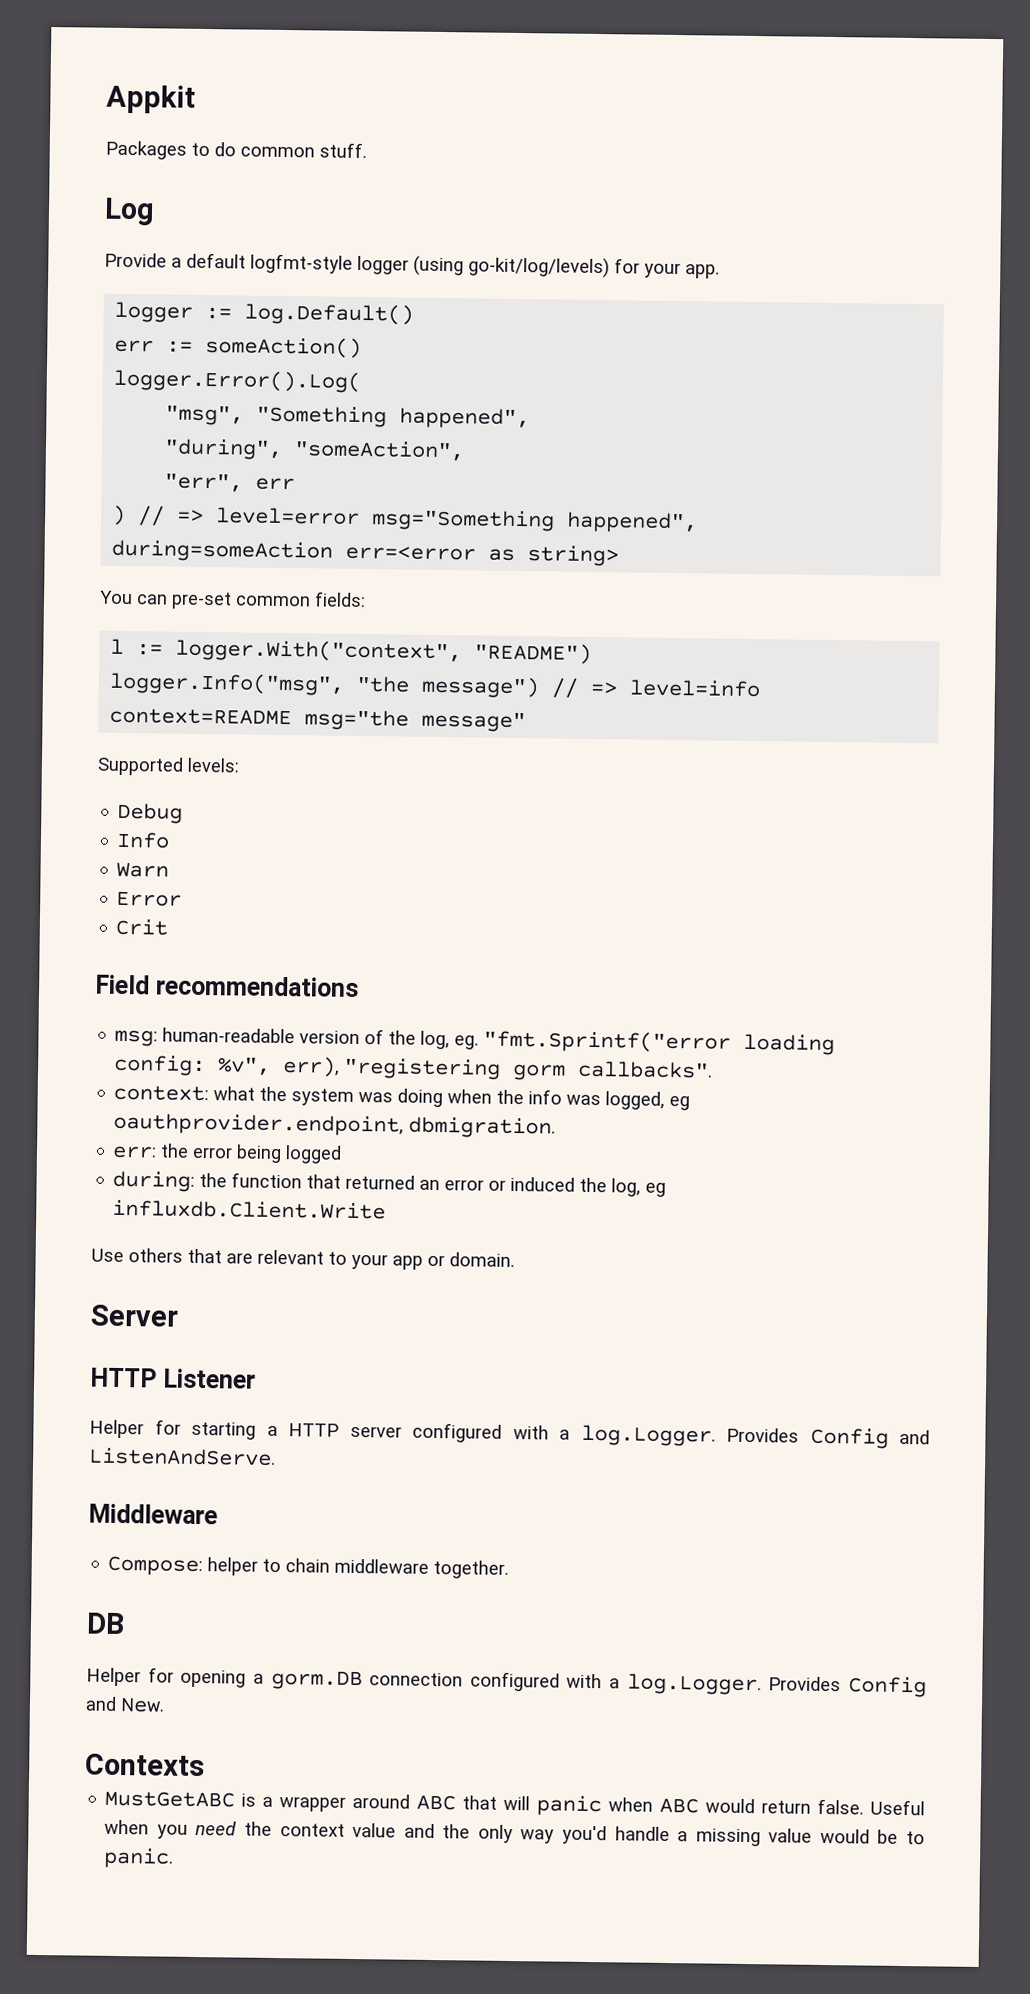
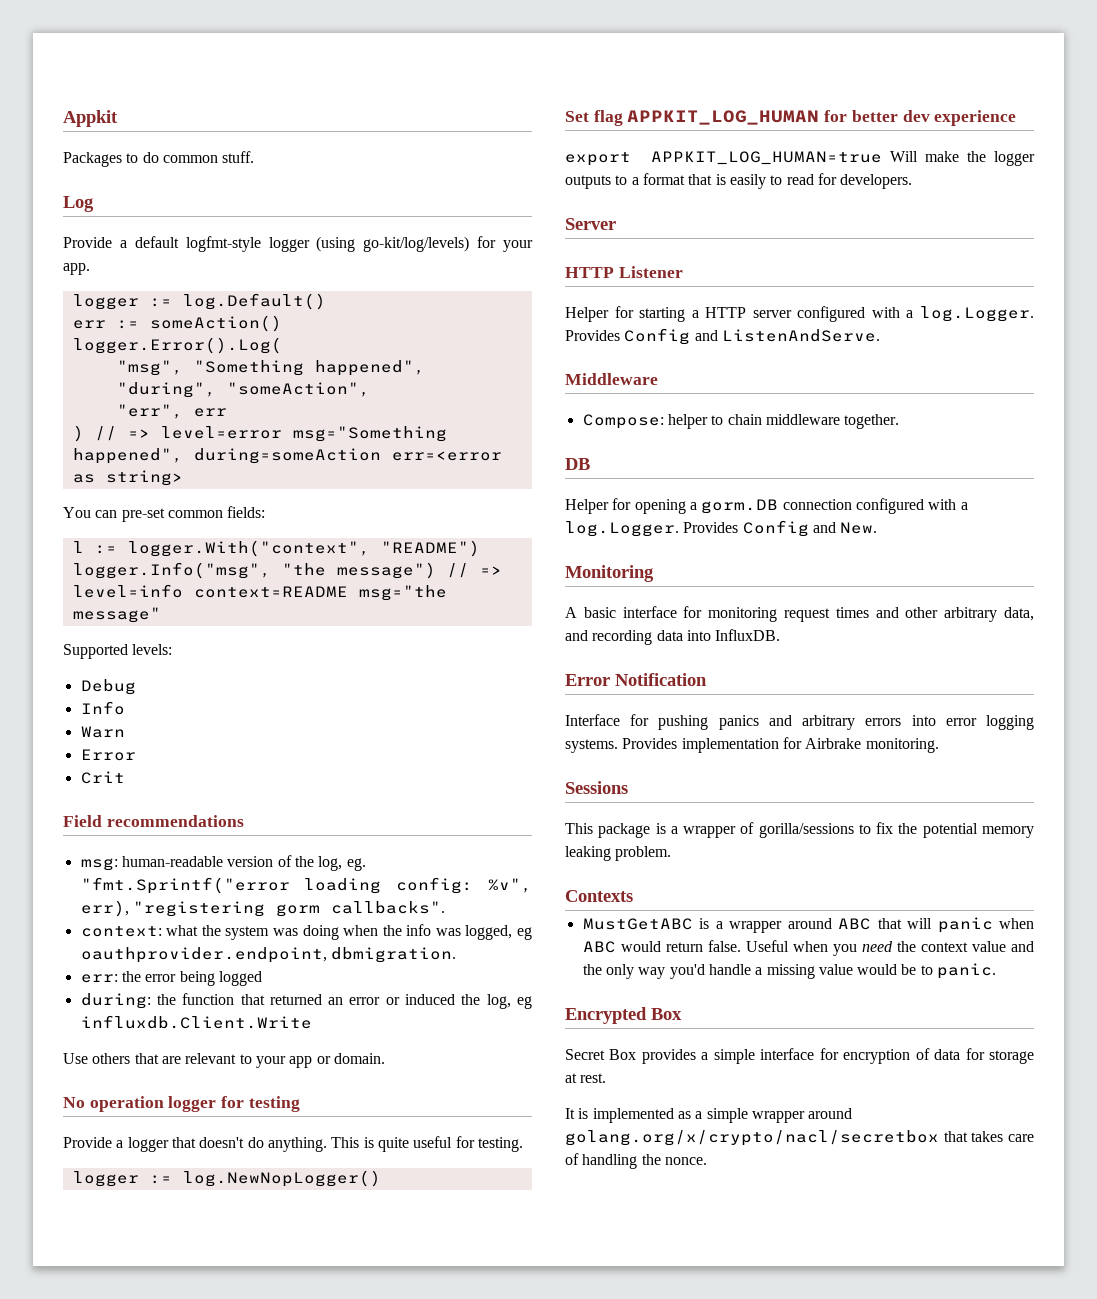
(515, 1260) none -> [63,1096,300,1112] [63,1136,523,1152] [72,1170,381,1187] [565,110,1017,126] [565,151,1035,166] [565,173,913,189] // No operation logger for testing // Provide a logger that doesn't do anything. This is quite useful for testing. // logger := log.NewNopLogger() // Set flag APPKIT_LOG_HUMAN for better dev experience // export APPKIT_LOG_HUMAN=true Will make the logger outputs to a format that is easily to read for developers.
(165, 1705) none -> [565,565,654,582] [565,606,1034,622] [565,629,781,645] [565,673,707,686] [565,714,1034,730] [565,737,939,753] [565,781,628,794] [565,822,1034,838] [565,846,672,861] // Monitoring // A basic interface for monitoring request times and other arbitrary data, and recording data into InfluxDB. // Error Notification // Interface for pushing panics and arbitrary errors into error logging systems. Provides implementation for Airbrake monitoring. // Sessions // This package is a wrapper of gorilla/sessions to fix the potential memory leaking problem.
(175, 1858) none -> [565,1007,682,1024] [565,1048,1034,1064] [565,1073,607,1083] [565,1108,853,1123] [565,1130,1034,1146] [565,1153,707,1169] // Encrypted Box // Secret Box provides a simple interface for encryption of data for storage at rest. // It is implemented as a simple wrapper around golang.org/x/crypto/nacl/secretbox that takes care of handling the nonce.

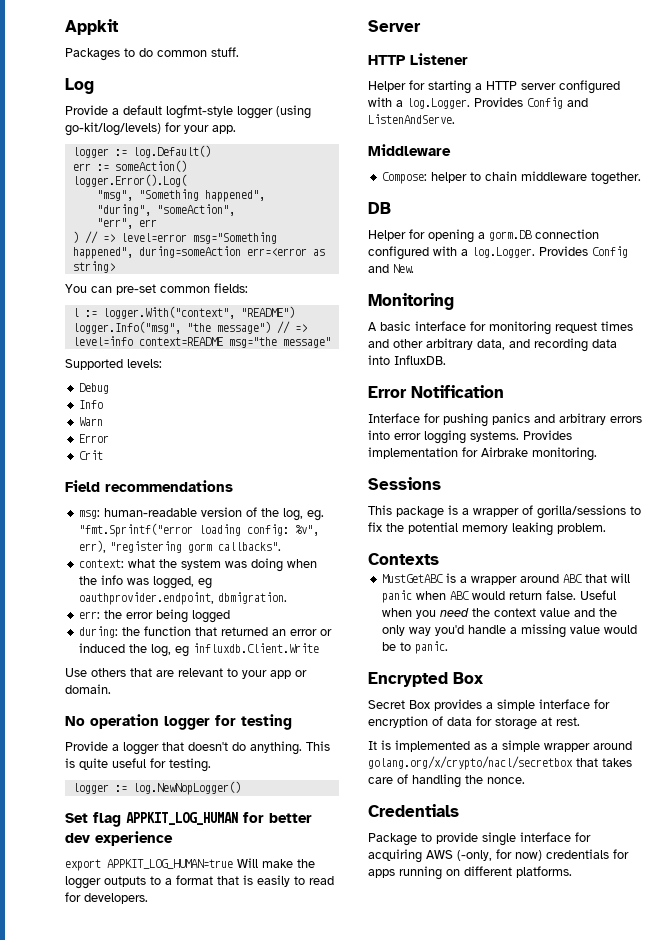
(707, 1161) none -> [368,804,459,817] [368,832,591,846] [368,849,629,863] [368,866,572,880] // Credentials // Package to provide single interface for acquiring AWS (-only, for now) credentials for apps running on different platforms.

